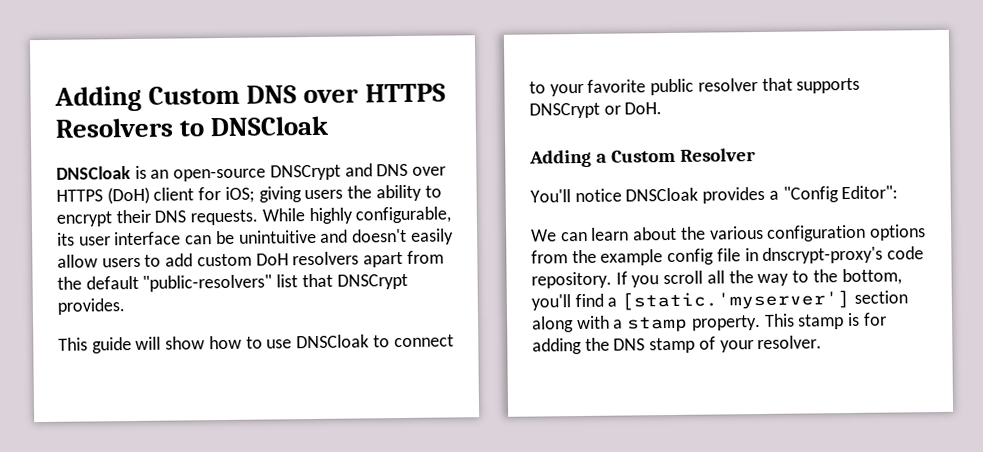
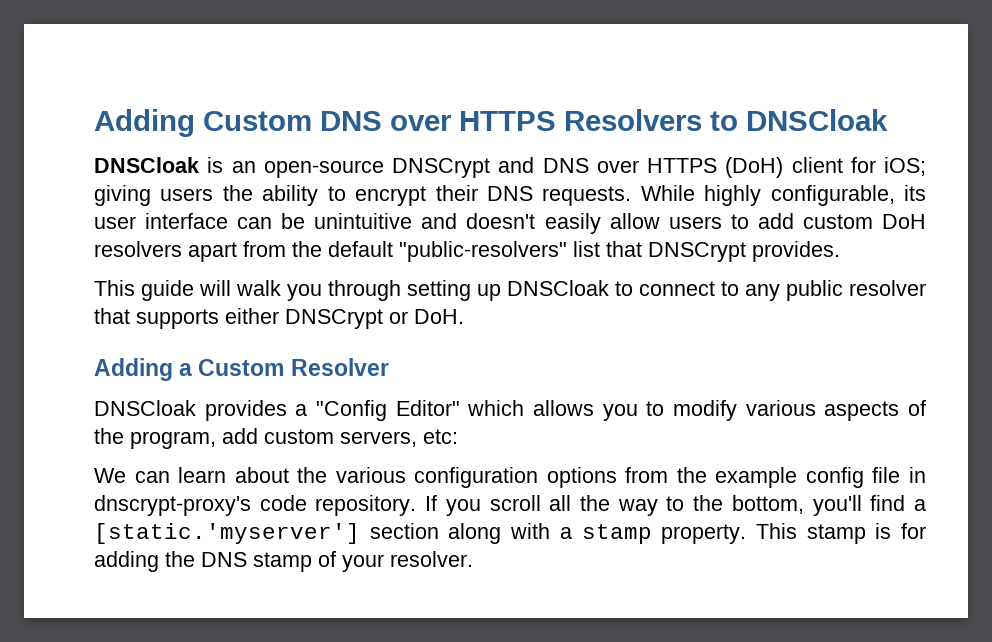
[165,335,293,350] show how to use -> [236,280,501,301] walk you through setting up
[549,79,647,97] your favorite -> [745,284,780,301] any
(861, 85) none -> [225,308,279,324] either
[530,188,622,203] You'll notice -> (389, 367) none
[841,185,899,200] Editor": -> [395,400,926,421] [94,428,458,449] Editor" which allows you to modify various aspects of the program, add custom servers, etc:

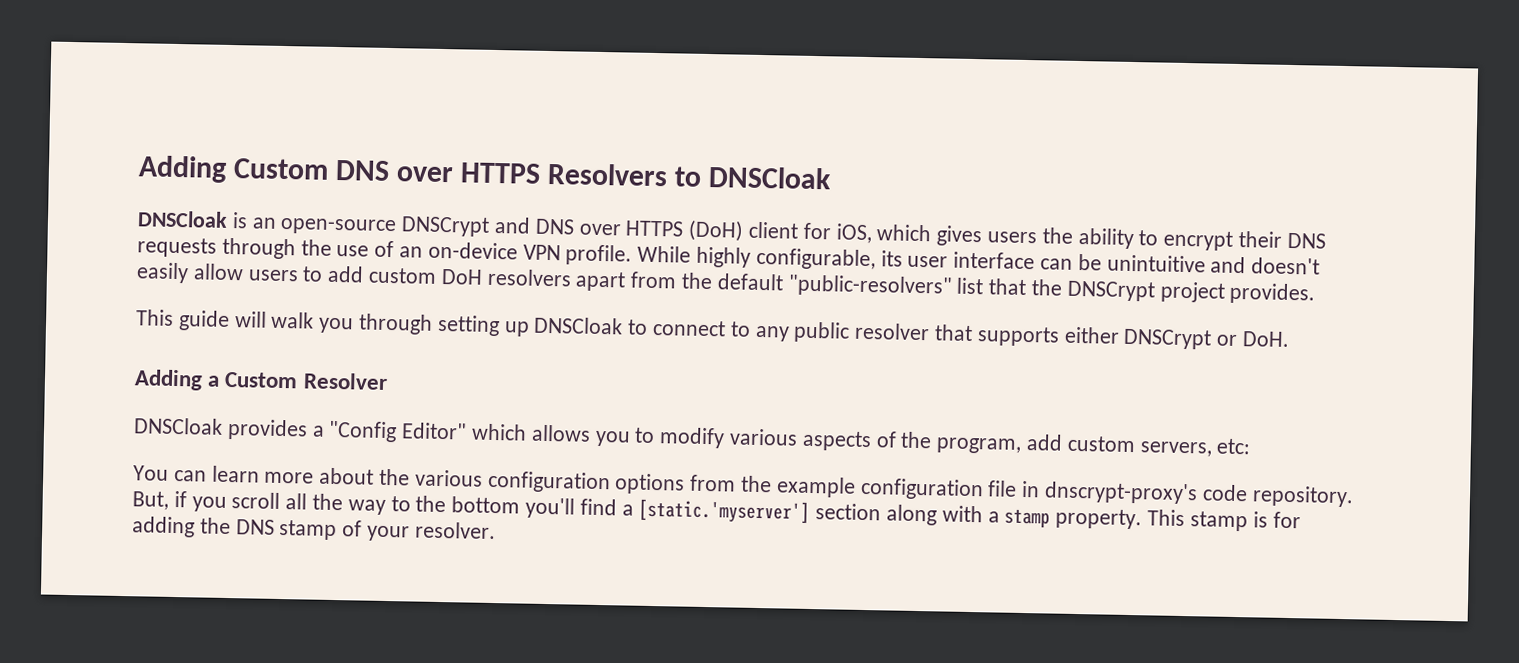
[884,157,926,176] [94,185,151,206] iOS; giving -> [835,223,984,247] iOS, which gives
[542,186,632,206] requests. -> [137,237,633,266] requests through the use of an on-device VPN profile.
[648,242,746,262] DNSCrypt -> [1031,279,1226,303] the DNSCrypt project
[94,468,126,483] We -> [133,465,169,481] You
(227, 475) none -> [264,471,315,484] more
[805,467,864,488] config -> [859,477,984,501] configuration
[425,495,438,511] If -> [132,490,187,510] But, if
[731,495,804,514] bottom, -> [451,496,521,514] bottom

